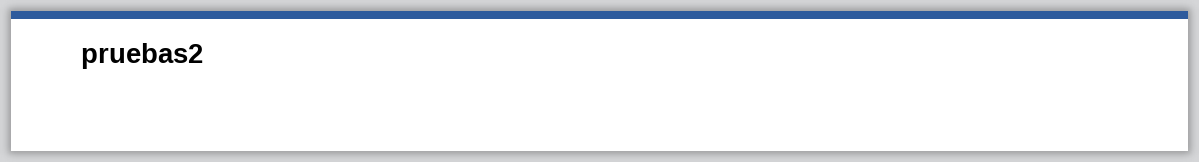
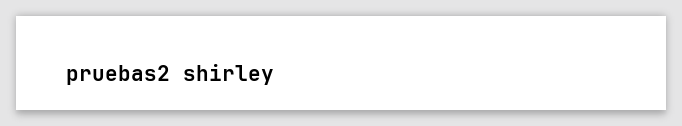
(203, 56) none -> [183,64,274,85] shirley

